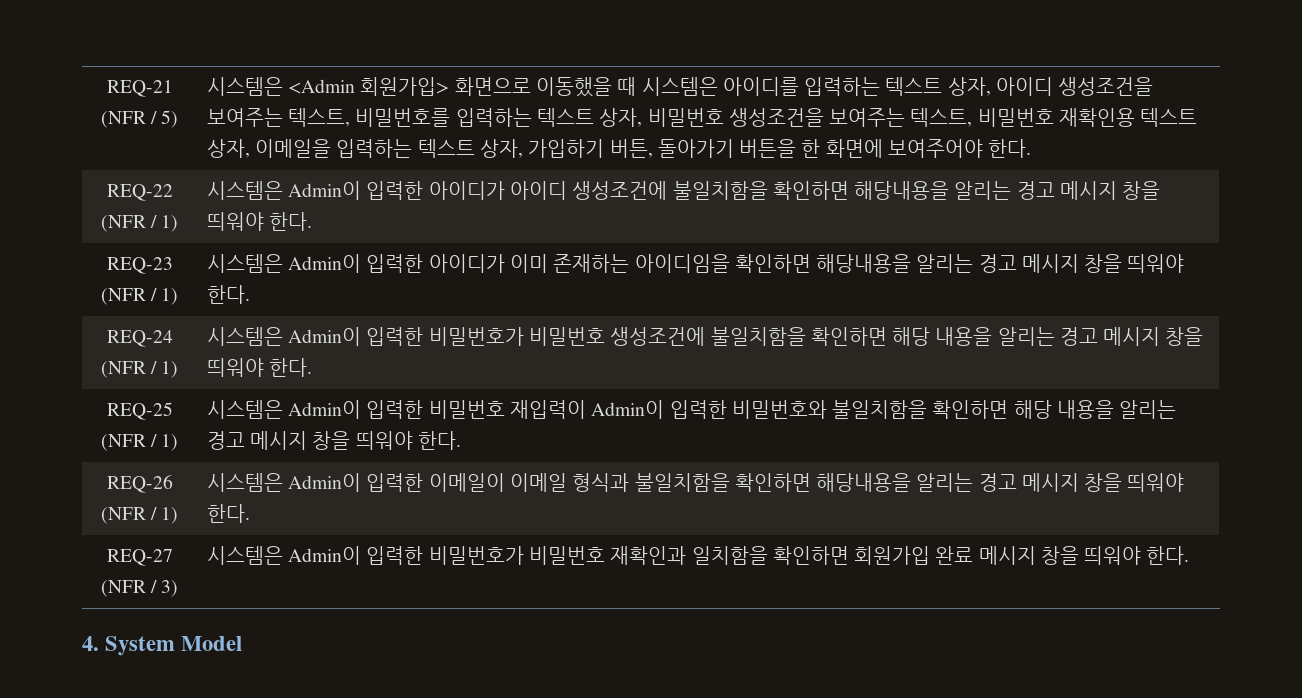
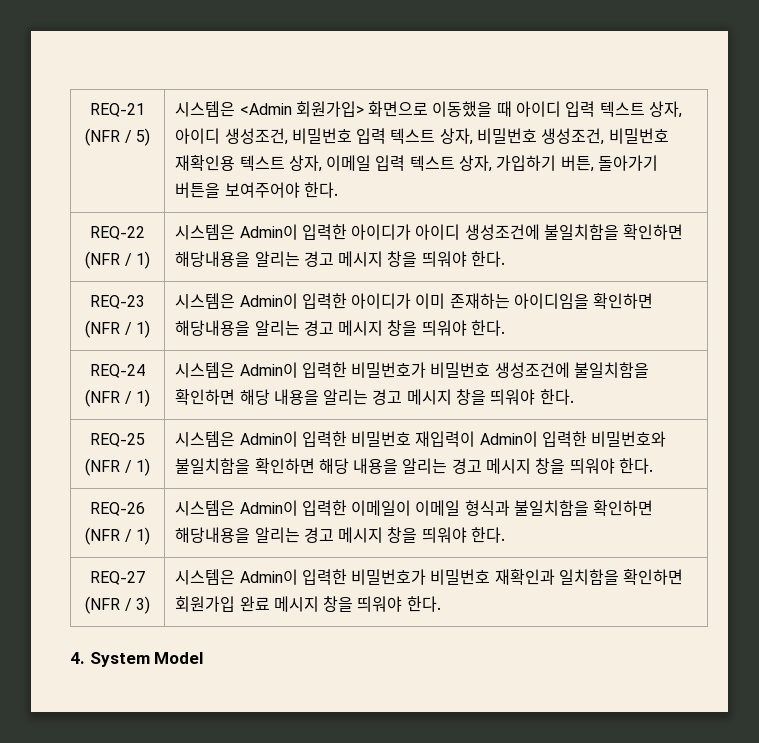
[641,77,1154,96] [206,108,973,127] 시스템은 아이디를 입력하는 텍스트 상자, 아이디 생성조건을 보여주는 텍스트, 비밀번호를 입력하는 텍스트 상자, 비밀번호 생성조건을 보여주는 텍스트, -> [516,101,683,118] [175,128,605,145] 아이디 입력 텍스트 상자, 아이디 생성조건, 비밀번호 입력 텍스트 상자, 비밀번호 생성조건,
[255,139,413,158] 이메일을 입력하는 -> [326,155,406,171] 이메일 입력
[801,139,883,158] 한 화면에 -> (221, 190) none

